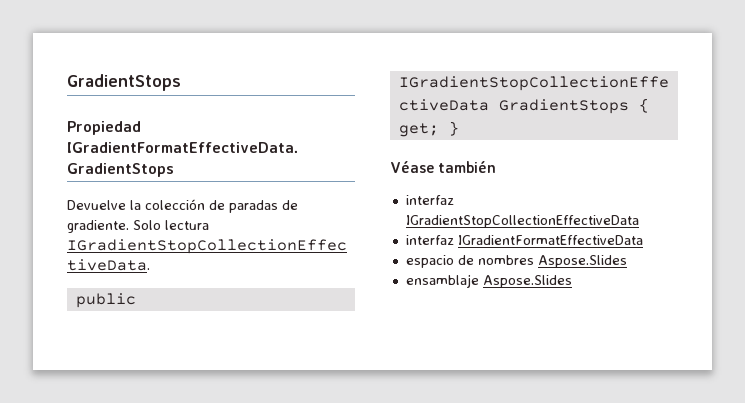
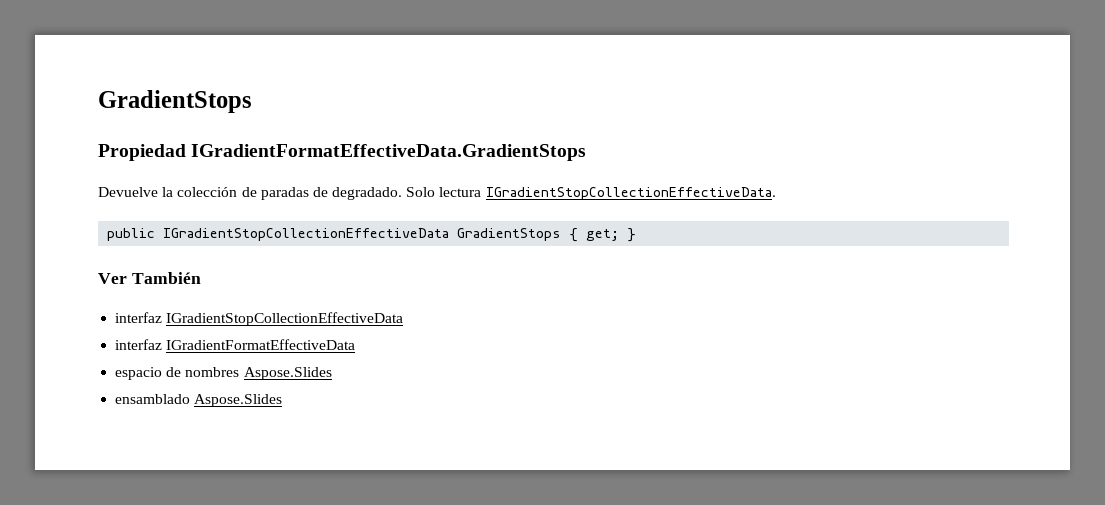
[67,220,129,233] gradiente. -> [332,187,403,200] degradado.
[390,161,497,173] Véase también -> [98,272,201,284] Ver También
[405,274,479,288] ensamblaje -> [115,394,191,404] ensamblado

